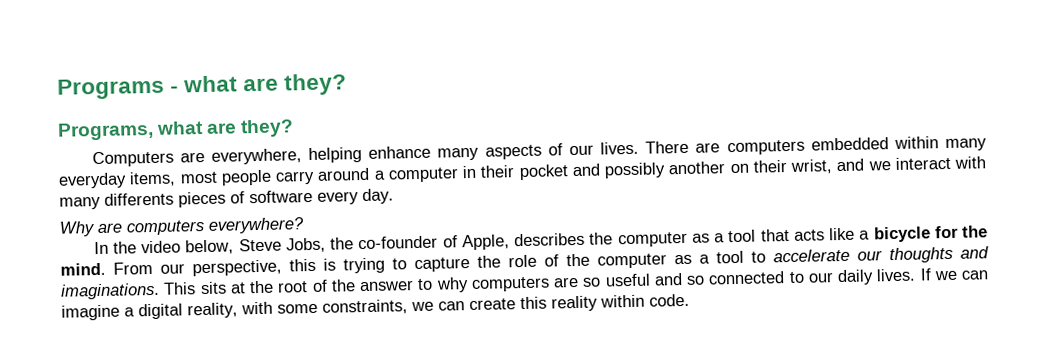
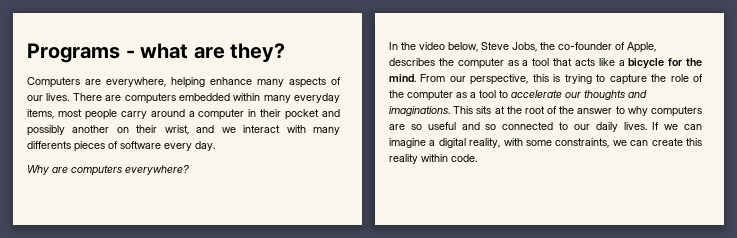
[57,119,295,141] // Programs, what are they? -> (286, 53) none

